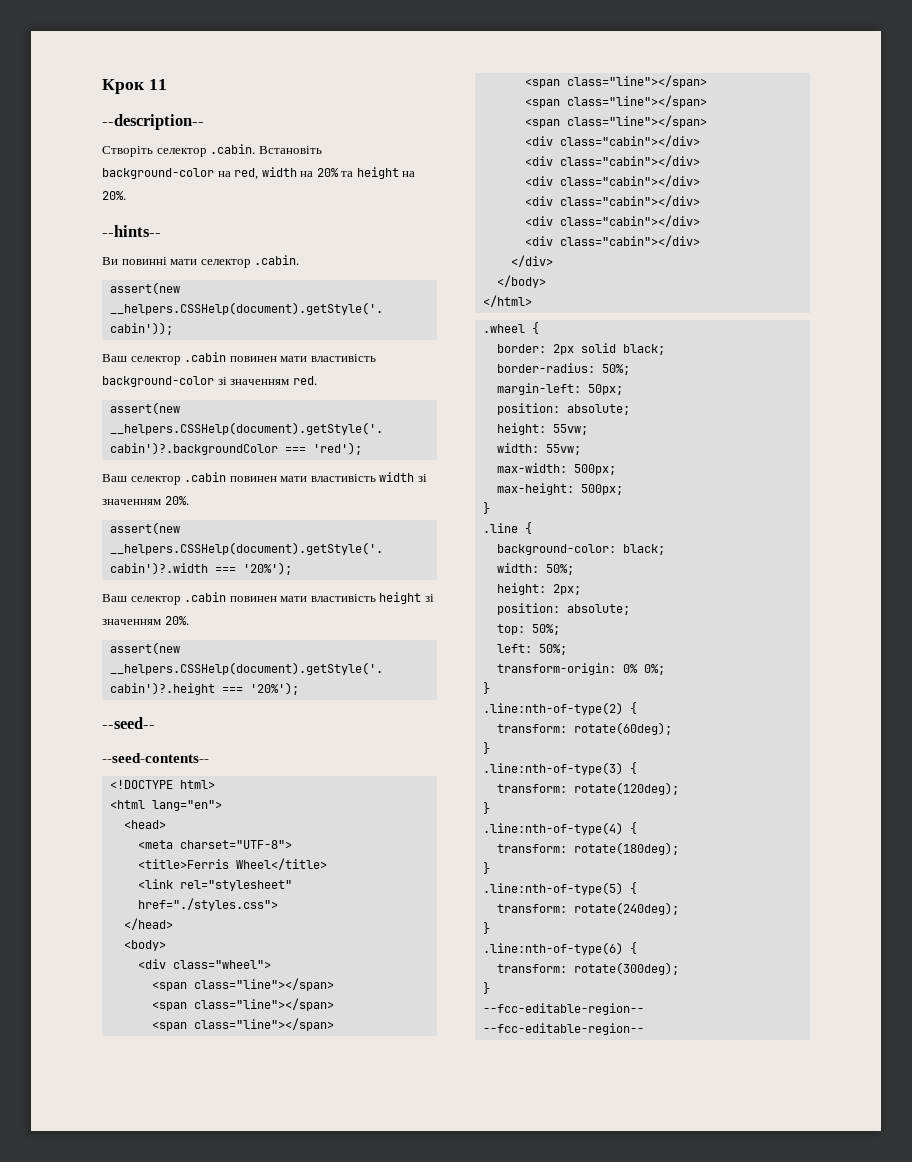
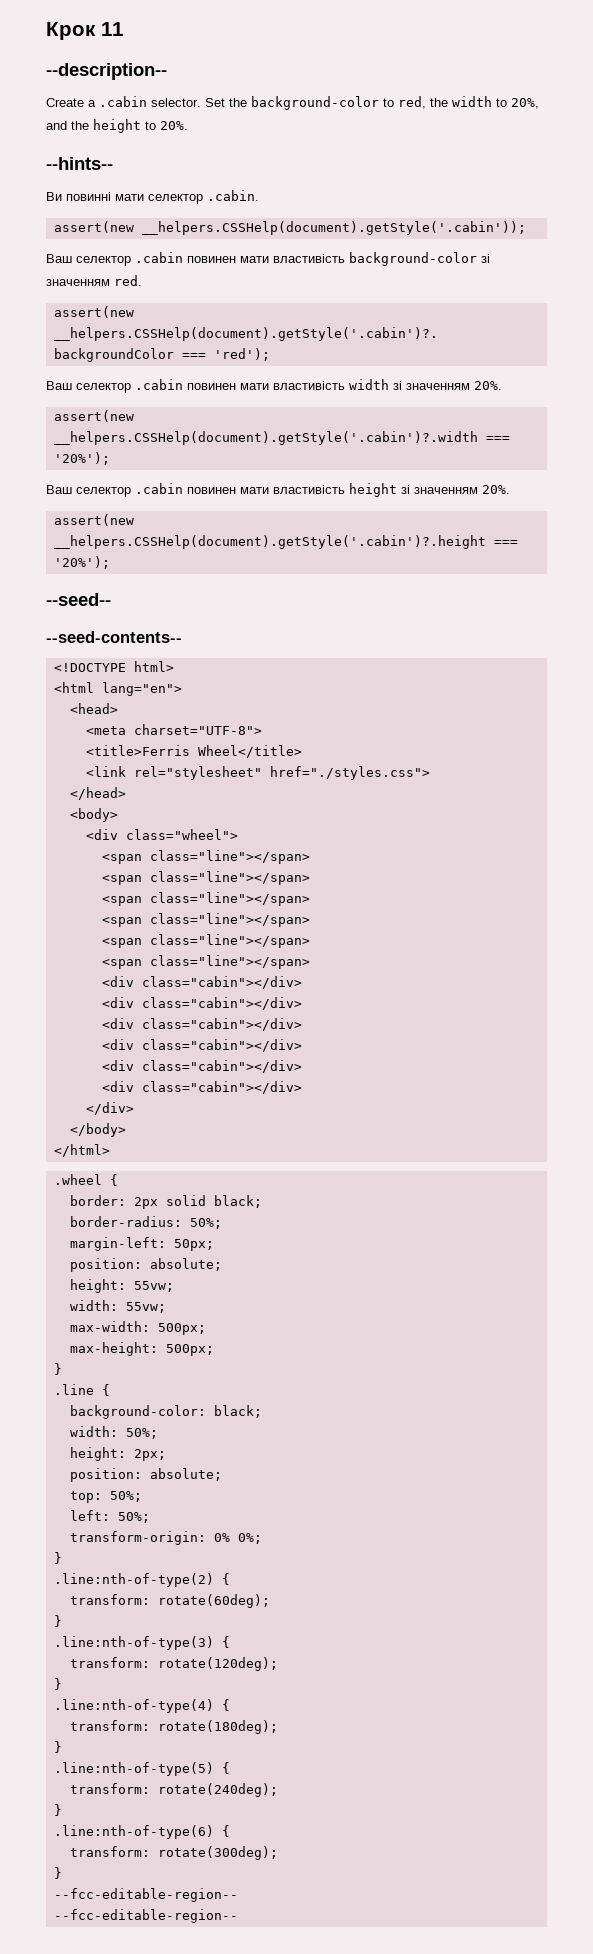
[102,144,322,157] [102,167,416,180] Створіть селектор .cabin. Встановіть background-color на red, width на 20% та height на -> [46,96,539,110] [46,119,156,133] Create a .cabin selector. Set the background-color to red, the width to 20%, and the height to

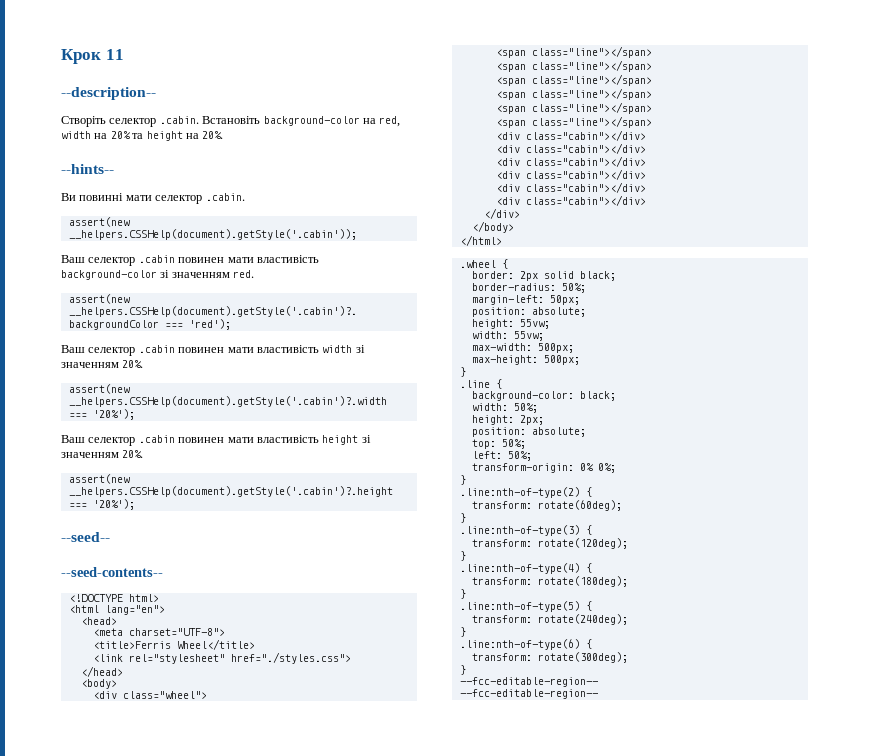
[46,96,539,110] [46,119,156,133] Create a .cabin selector. Set the background-color to red, the width to 20%, and the height to -> [61,116,401,127] [61,131,199,141] Створіть селектор .cabin. Встановіть background-color на red, width на 20% та height на

